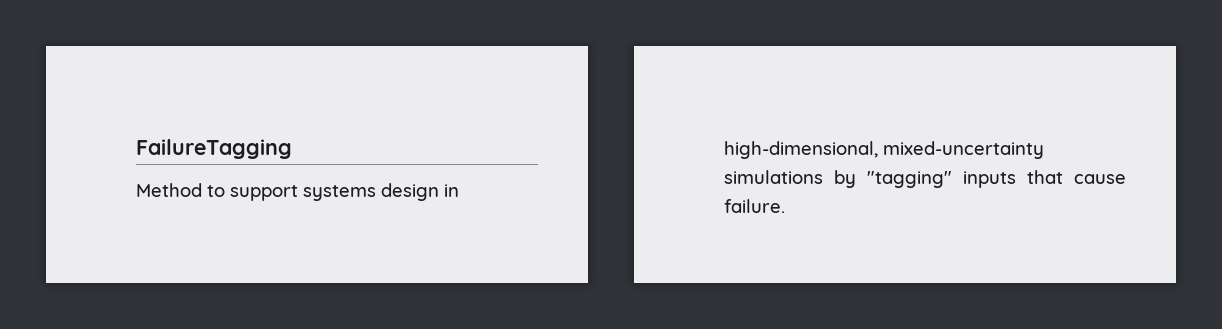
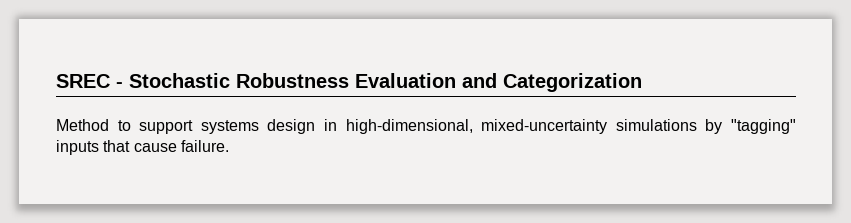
[136,139,292,159] FailureTagging -> [56,73,642,92] SREC - Stochastic Robustness Evaluation and Categorization

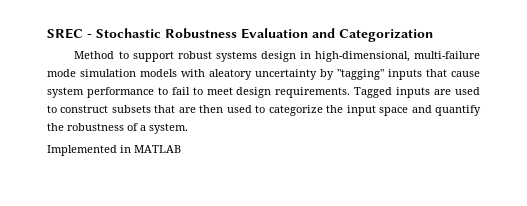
(194, 127) none -> [177,51,212,59] robust
[481,119,697,134] mixed-uncertainty simulations -> [414,51,480,59] [47,69,317,80] multi-failure mode simulation models with aleatory uncertainty
[180,140,229,152] failure. -> [47,87,481,98] [47,105,481,116] [47,123,188,134] [47,145,181,156] system performance to fail to meet design requirements. Tagged inputs are used to construct subsets that are then used to categorize the input space and quantify the robustness of a system. // Implemented in MATLAB

